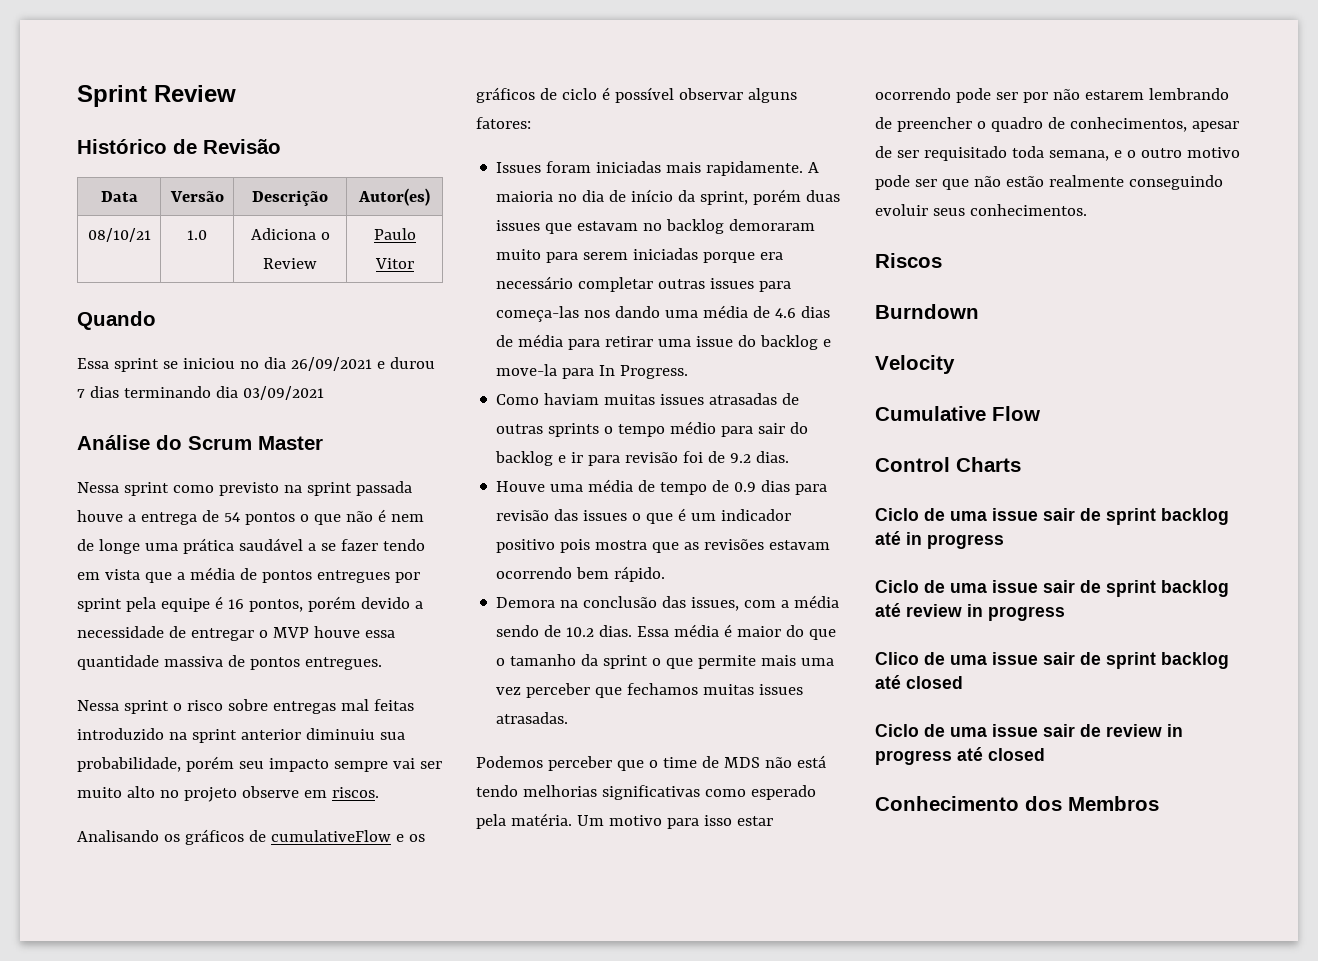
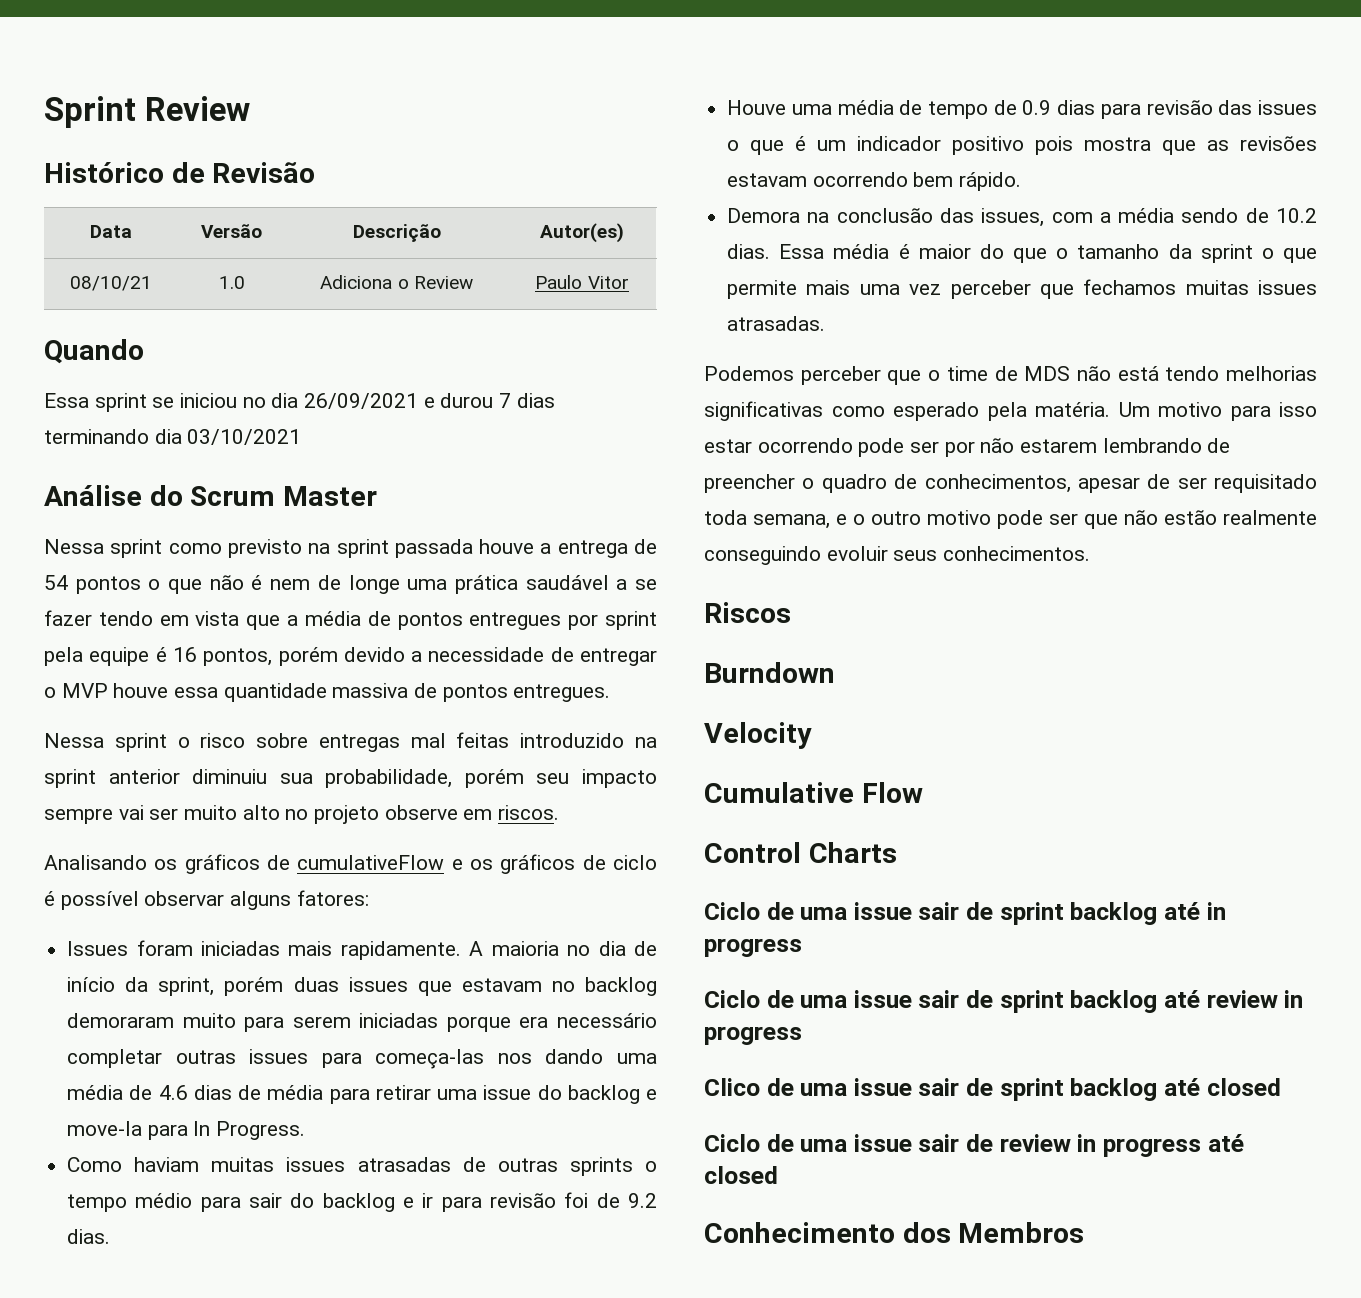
[242,386,324,400] 03/09/2021 -> [187,429,302,445] 03/10/2021

